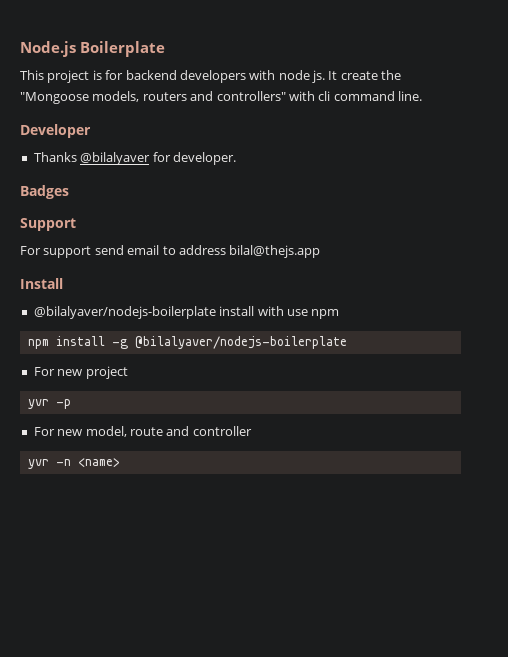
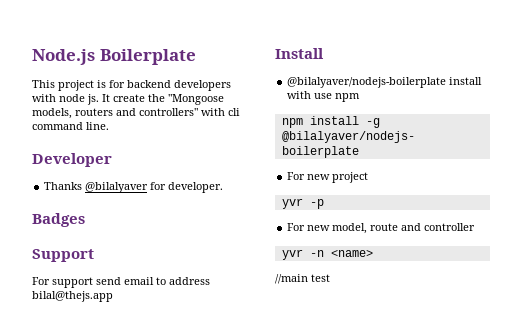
(120, 462) none -> [275,274,330,284] // //main test

